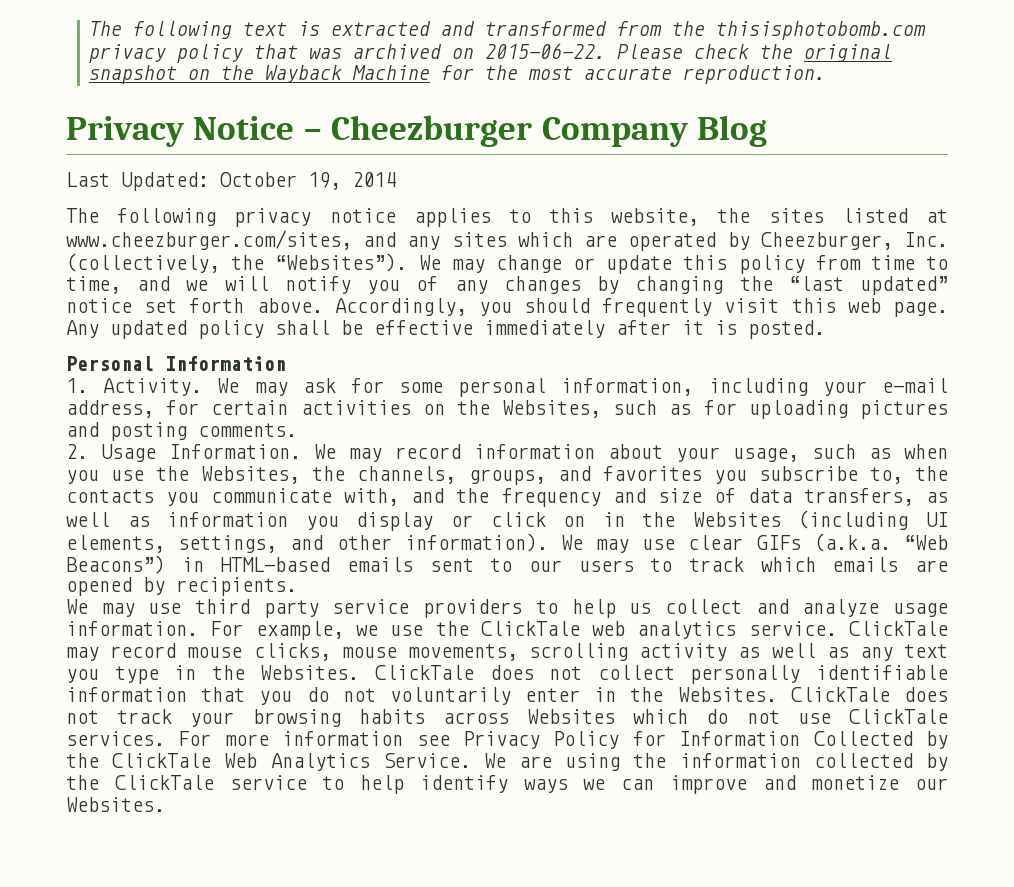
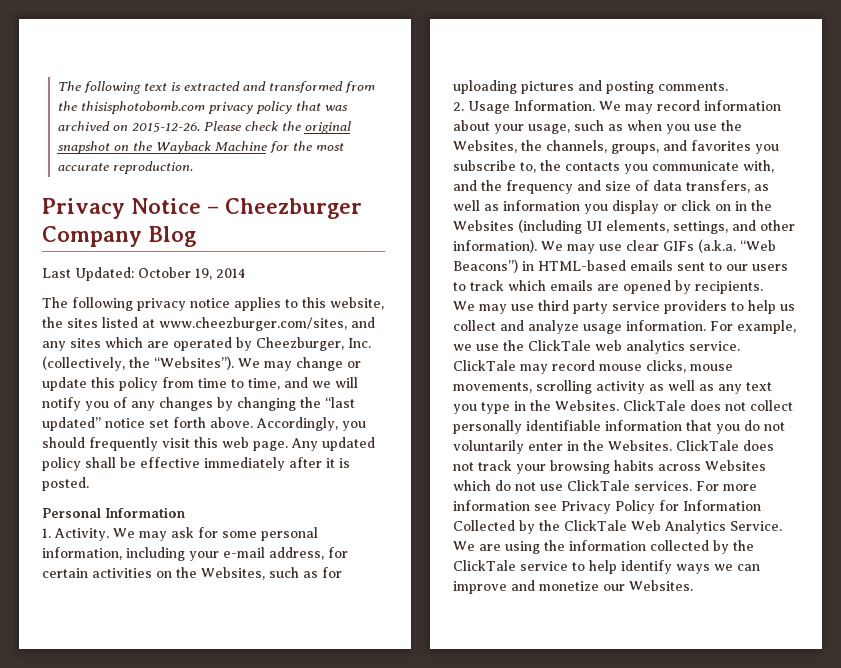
[484,43,606,59] 2015-06-22. -> [131,122,200,132] 2015-12-26.

